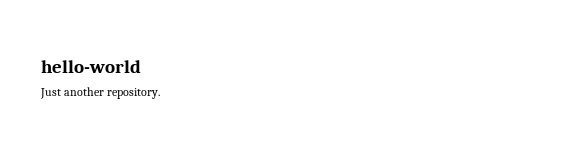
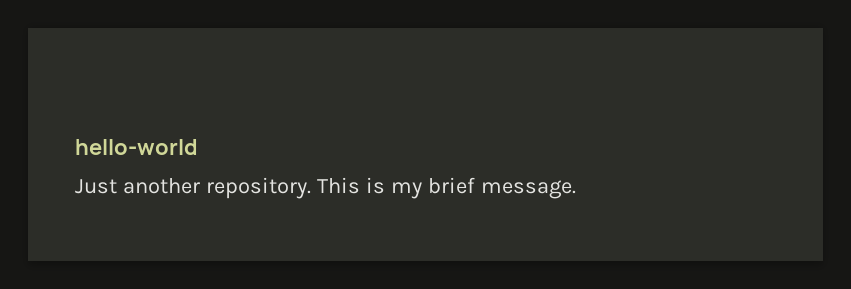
(161, 93) none -> [316,177,576,199] This is my brief message.

